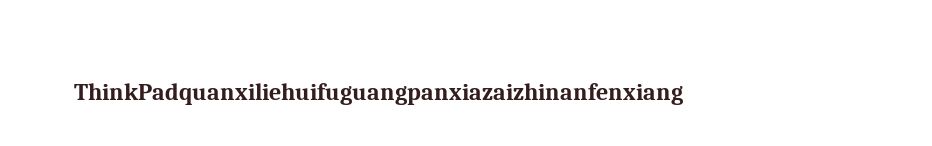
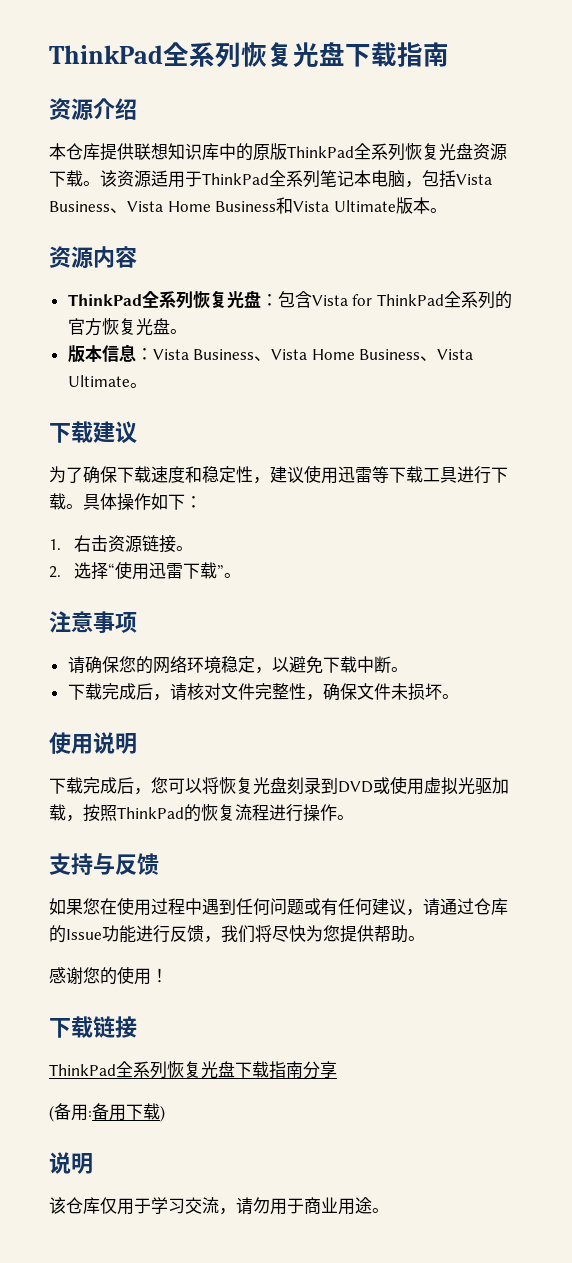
[74,83,683,105] ThinkPadquanxiliehuifuguangpanxiazaizhinanfenxiang -> [49,42,449,68] [49,98,137,121] [49,143,507,161] [49,170,492,188] [49,197,447,214] [49,246,137,269] [67,290,512,309] [67,318,187,336] [67,344,474,363] [67,375,147,388] [49,421,137,444] [49,465,508,484] [49,493,202,511] [49,535,194,553] [49,561,242,580] [49,611,137,633] [67,656,408,674] [67,683,459,701] [49,732,137,754] [49,776,509,795] [49,804,354,822] [49,853,159,875] [49,897,508,916] [49,925,425,943] [49,966,168,985] [49,1016,137,1038] [49,1061,337,1079] [49,1103,165,1122] [49,1152,93,1174] [49,1197,389,1215] ThinkPad全系列恢复光盘下载指南 // 资源介绍 // 本仓库提供联想知识库中的原版ThinkPad全系列恢复光盘资源下载。该资源适用于ThinkPad全系列笔记本电脑，包括Vista Business、Vista Home Business和Vista Ultimate版本。 // 资源内容 // ThinkPad全系列恢复光盘：包含Vista for ThinkPad全系列的官方恢复光盘。 // 版本信息：Vista Business、Vista Home Business、Vista Ultimate。 // 下载建议 // 为了确保下载速度和稳定性，建议使用迅雷等下载工具进行下载。具体操作如下： // 1.右击资源链接。 // 2.选择“使用迅雷下载”。 // 注意事项 // 请确保您的网络环境稳定，以避免下载中断。 // 下载完成后，请核对文件完整性，确保文件未损坏。 // 使用说明 // 下载完成后，您可以将恢复光盘刻录到DVD或使用虚拟光驱加载，按照ThinkPad的恢复流程进行操作。 // 支持与反馈 // 如果您在使用过程中遇到任何问题或有任何建议，请通过仓库的Issue功能进行反馈，我们将尽快为您提供帮助。 // 感谢您的使用！ // 下载链接 // ThinkPad全系列恢复光盘下载指南分享 // (备用:备用下载) // 说明 // 该仓库仅用于学习交流，请勿用于商业用途。

